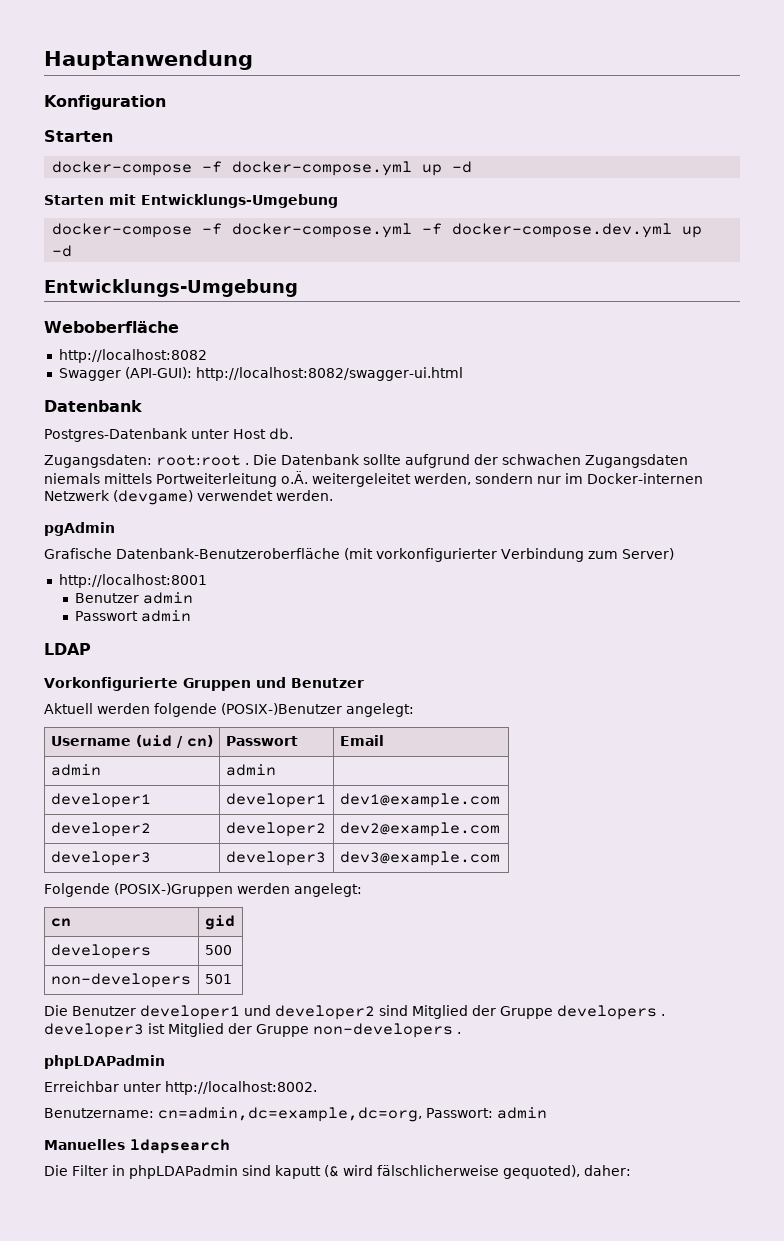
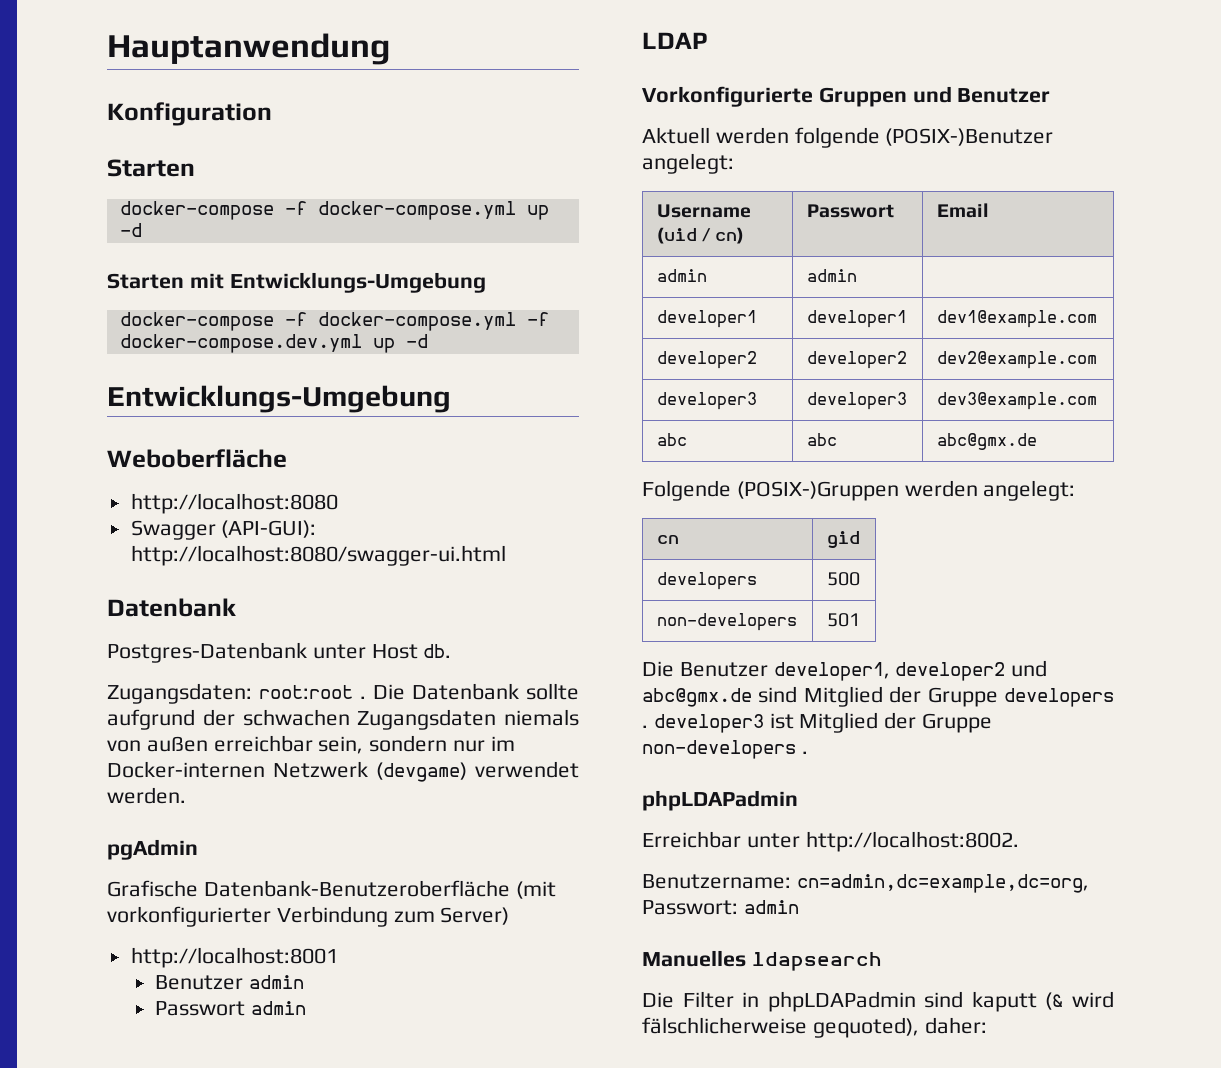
[58,349,207,363] http://localhost:8082 -> [130,493,338,514] http://localhost:8080
[195,367,463,381] http://localhost:8082/swagger-ui.html -> [130,545,506,566] http://localhost:8080/swagger-ui.html
[104,471,471,487] mittels Portweiterleitung o.Ä. weitergeleitet werden, -> [107,735,364,754] von außen erreichbar sein,
(500, 858) none -> [656,433,687,446] [806,433,837,446] [936,433,1037,450] // abc | abc | abc@gmx.de
[140,1005,375,1020] developer1 und developer2 -> [773,660,1048,681] [642,688,752,707] developer1, developer2 und abc@gmx.de

